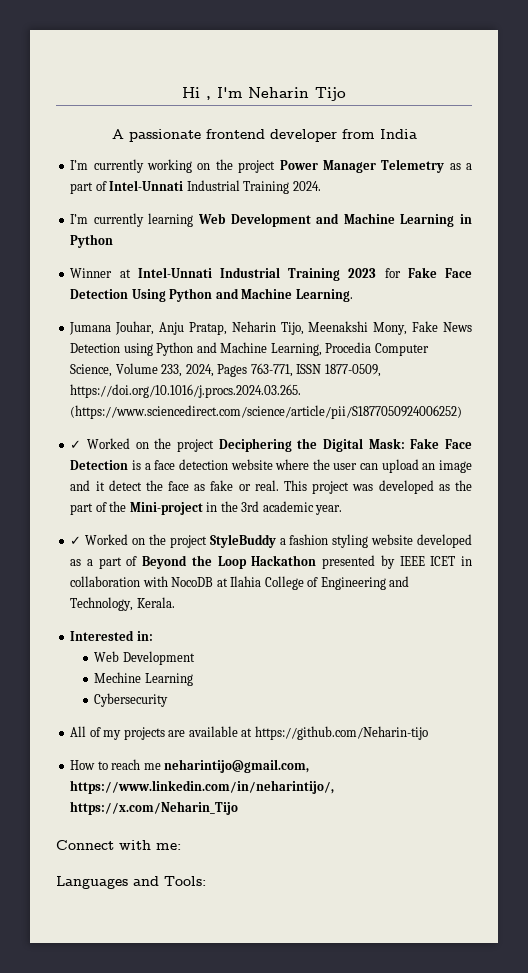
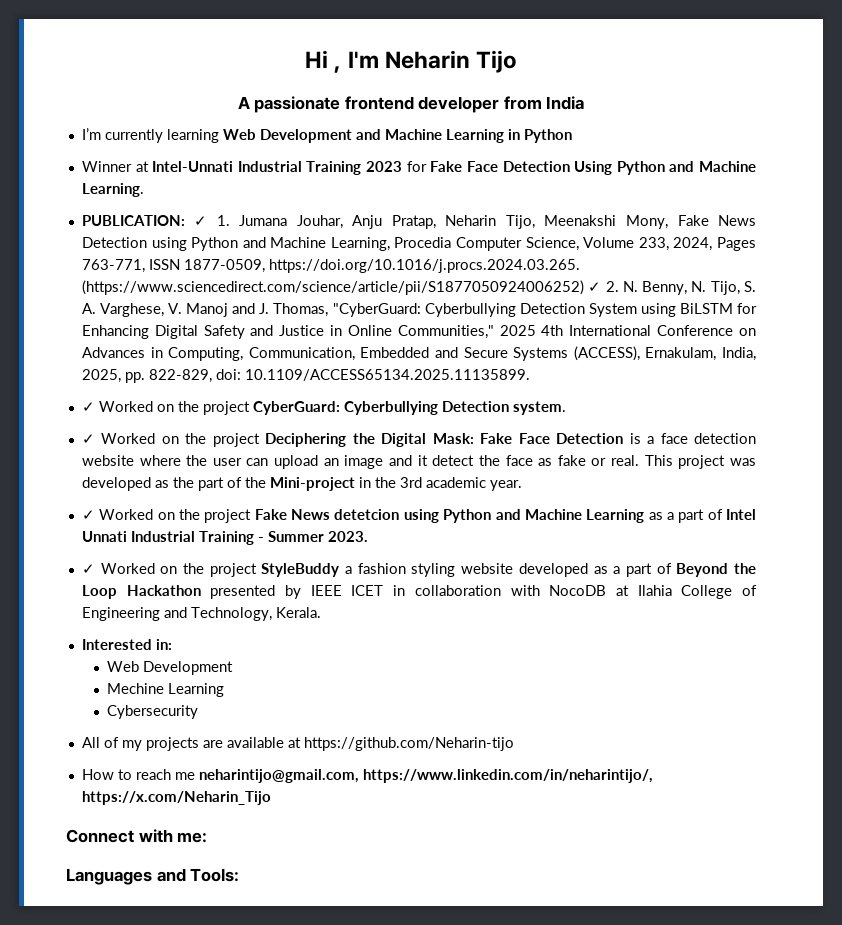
[70,159,472,173] [70,180,321,194] // I’m currently working on the project Power Manager Telemetry as a part of Intel-Unnati Industrial Training 2024. -> (585, 103) none
(353, 295) none -> [81,215,230,226] PUBLICATION: ✓ 1.
(463, 412) none -> [588,281,756,295] [81,303,757,317] [81,325,756,339] [81,346,757,361] [81,369,530,383] [81,401,566,415] ✓ 2. N. Benny, N. Tijo, S. A. Varghese, V. Manoj and J. Thomas, "CyberGuard: Cyberbullying Detection System using BiLSTM for Enhancing Digital Safety and Justice in Online Communities," 2025 4th International Conference on Advances in Computing, Communication, Embedded and Secure Systems (ACCESS), Ernakulam, India, 2025, pp. 822-829, doi: 10.1109/ACCESS65134.2025.11135899. // ✓ Worked on the project CyberGuard: Cyberbullying Detection system.
(343, 510) none -> [81,509,757,523] [81,531,368,545] // ✓ Worked on the project Fake News detetcion using Python and Machine Learning as a part of Intel Unnati Industrial Training - Summer 2023.

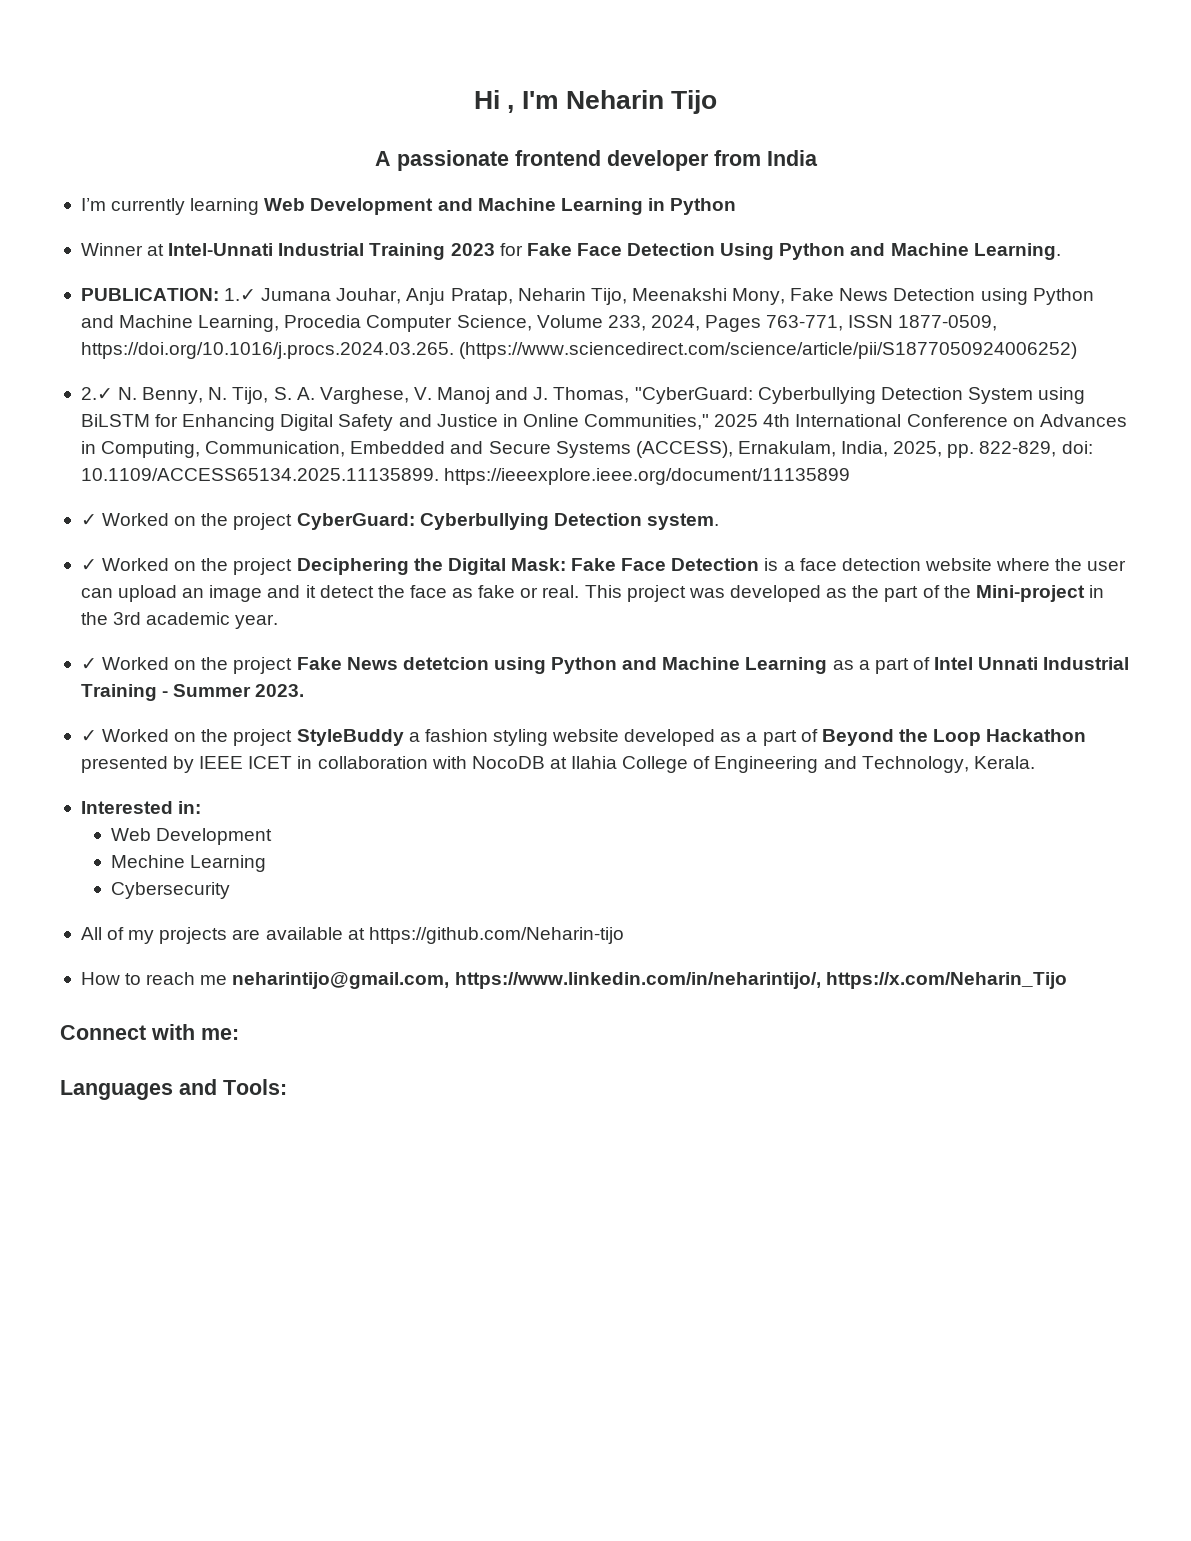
[194,215,230,226] ✓ 1. -> [224,288,257,301] 1.✓
[588,281,619,292] ✓ 2. -> [80,387,113,400] // 2.✓
(530, 375) none -> [444,468,851,485] https://ieeexplore.ieee.org/document/11135899

